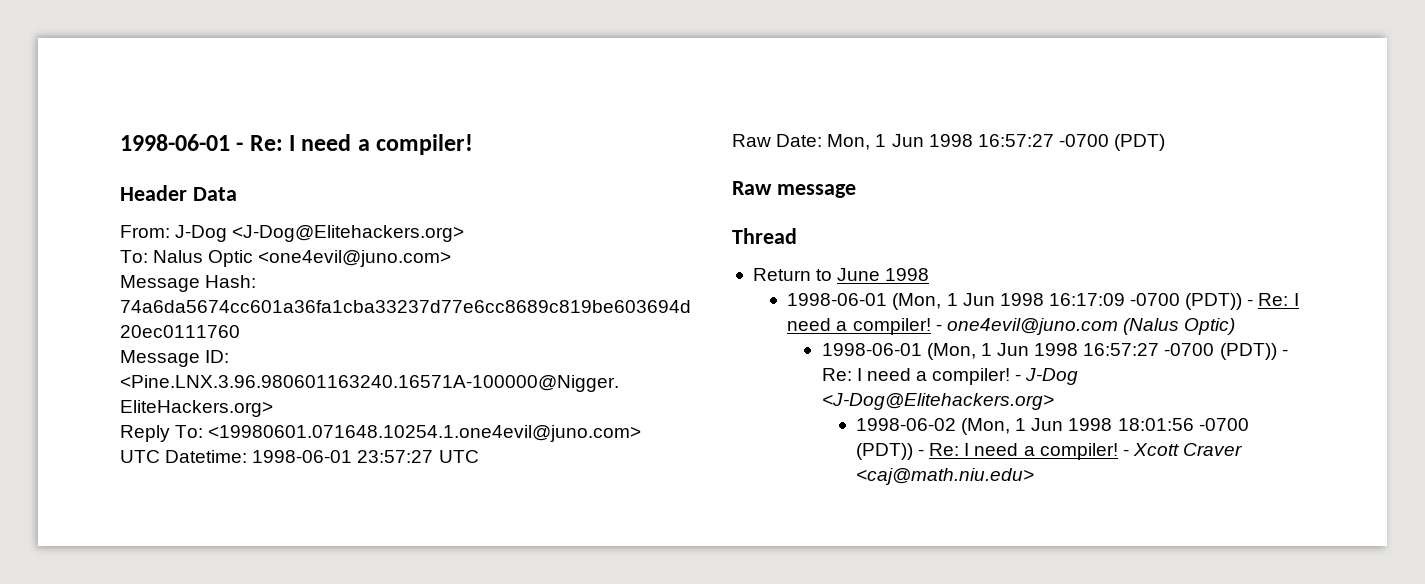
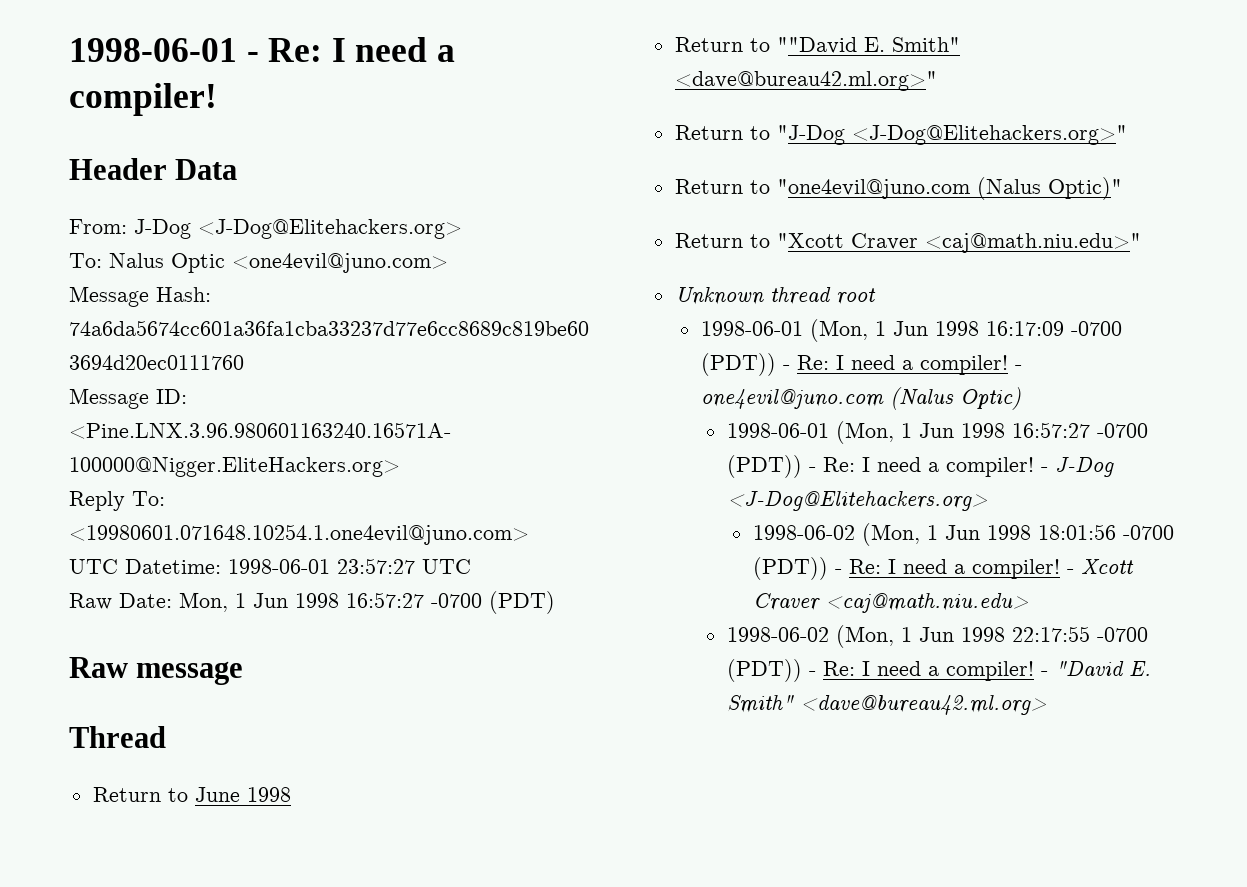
(930, 274) none -> [674,37,960,54] [674,71,937,91] [674,125,1127,145] [674,177,1122,200] [674,233,1141,253] [674,287,876,305] // Return to ""David E. Smith" <dave@bureau42.ml.org>" // Return to "J-Dog <J-Dog@Elitehackers.org>" // Return to "one4evil@juno.com (Nalus Optic)" // Return to "Xcott Craver <caj@math.niu.edu>" // Unknown thread root
(1034, 476) none -> [726,625,1148,648] [726,659,1151,682] [726,695,1047,715] // 1998-06-02 (Mon, 1 Jun 1998 22:17:55 -0700 (PDT)) - Re: I need a compiler! - "David E. Smith" <dave@bureau42.ml.org>

